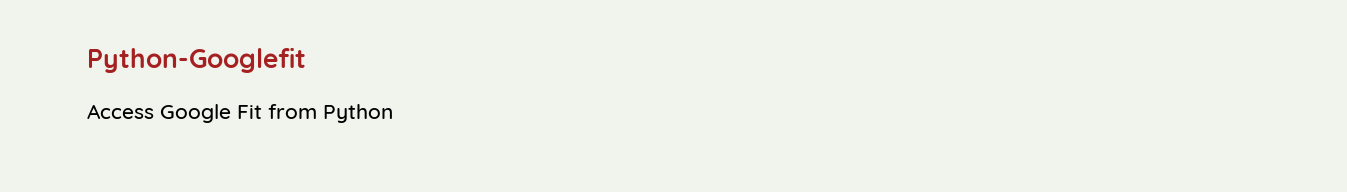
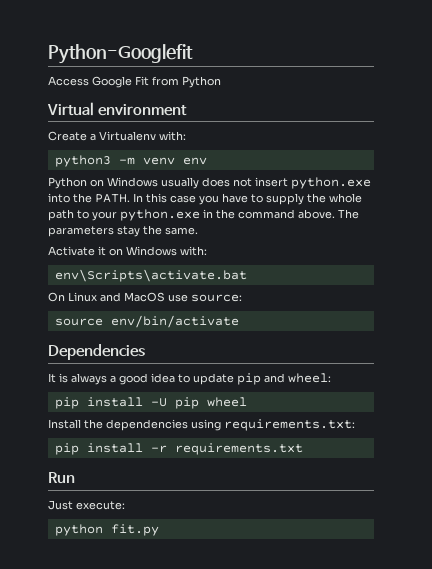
(393, 113) none -> [47,102,188,116] [48,131,186,141] [54,155,207,167] [48,177,371,189] [48,193,362,205] [48,209,359,221] [48,225,198,237] [48,246,207,256] [54,269,247,282] [48,292,242,302] [54,315,239,328] [48,344,145,360] [48,373,331,385] [54,397,247,409] [48,419,355,431] [54,443,303,455] [48,472,75,484] [48,500,125,510] [54,524,159,536] // Virtual environment // Create a Virtualenv with: // python3 -m venv env // Python on Windows usually does not insert python.exe into the PATH. In this case you have to supply the whole path to your python.exe in the command above. The parameters stay the same. // Activate it on Windows with: // env\Scripts\activate.bat // On Linux and MacOS use source: // source env/bin/activate // Dependencies // It is always a good idea to update pip and wheel: // pip install -U pip wheel // Install the dependencies using requirements.txt: // pip install -r requirements.txt // Run // Just execute: // python fit.py

